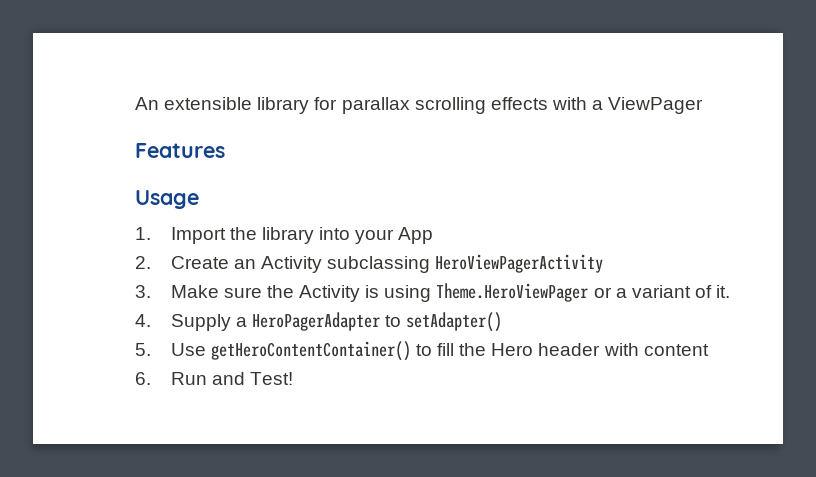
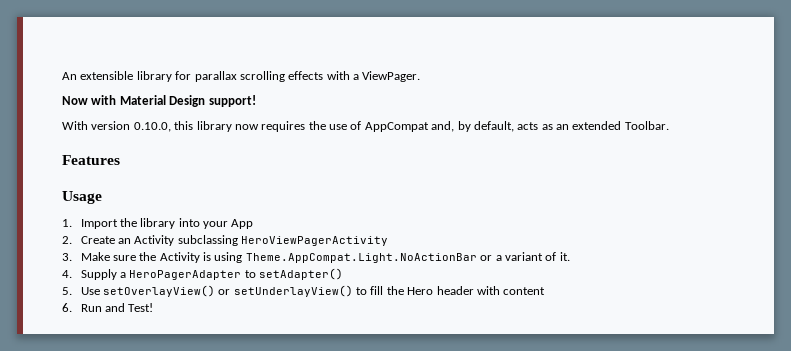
[608,97,704,114] ViewPager -> [362,71,421,82] [62,95,256,107] [62,121,669,132] ViewPager. // Now with Material Design support! // With version 0.10.0, this library now requires the use of AppCompat and, by default, acts as an extended Toolbar.
[436,283,589,302] Theme.HeroViewPager -> [245,253,477,263] Theme.AppCompat.Light.NoActionBar
[210,341,411,361] getHeroContentContainer() -> [102,285,353,297] setOverlayView() or setUnderlayView()

